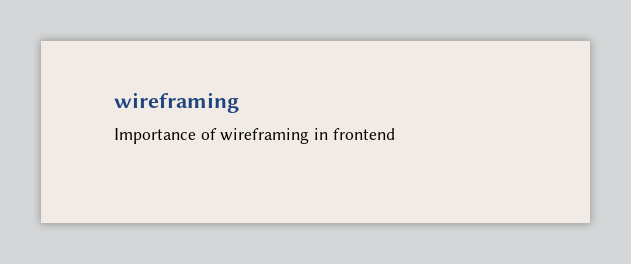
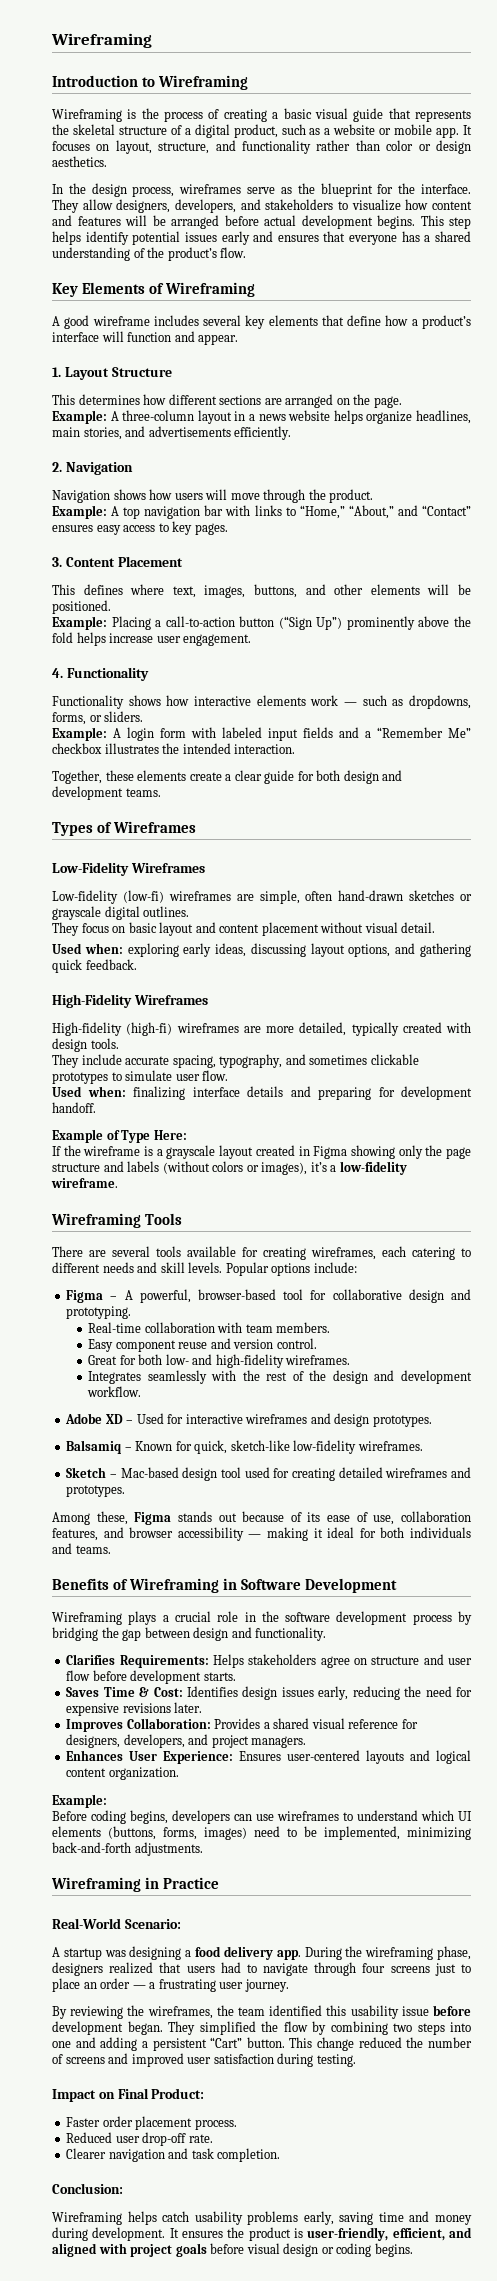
[114,92,239,113] [114,128,395,144] wireframing // Importance of wireframing in frontend -> [51,33,152,48] [52,75,249,90] [52,108,472,122] [52,124,473,138] [52,140,471,154] [52,156,107,167] [52,183,471,197] [52,199,473,213] [52,215,471,229] [52,231,471,245] [52,247,247,261] [52,282,256,297] [52,315,471,329] [52,331,239,345] [52,367,172,380] [52,394,402,408] [52,410,471,424] [52,426,292,440] [52,462,133,475] [52,489,374,503] [52,505,471,519] [52,521,228,535] [52,556,183,567] [52,584,472,598] [52,600,111,614] [52,616,471,630] [52,632,252,646] [52,667,149,681] [52,695,472,709] [52,711,144,725] [52,727,471,741] [52,743,296,754] [52,770,403,784] [52,786,161,800] [52,821,197,836] [52,862,205,876] [52,890,472,904] [52,906,190,920] [52,922,436,936] [52,943,471,957] [52,959,137,973] [52,994,208,1008] [52,1022,471,1036] [52,1038,119,1052] [52,1054,419,1068] [52,1070,229,1084] [52,1086,472,1100] [52,1102,96,1113] [52,1129,187,1143] [52,1145,471,1159] [52,1161,407,1175] [51,1178,118,1188] [51,1213,183,1228] [52,1246,471,1260] [52,1262,357,1276] [66,1289,471,1303] [66,1306,132,1319] [88,1322,331,1333] [88,1338,317,1352] [88,1354,351,1368] [88,1370,473,1384] [87,1386,142,1397] [65,1413,432,1427] [66,1440,423,1454] [66,1467,471,1481] [66,1485,126,1497] [52,1511,471,1525] [52,1527,472,1541] [52,1543,111,1554] [52,1578,398,1593] [52,1611,473,1625] [52,1627,327,1641] [66,1654,472,1668] [66,1670,236,1684] [66,1686,473,1700] [66,1702,203,1716] [66,1718,418,1732] [66,1734,307,1748] [66,1750,471,1764] [66,1767,179,1780] [52,1794,107,1808] [52,1810,472,1824] [52,1826,471,1840] [52,1842,203,1856] [51,1877,220,1892] [52,1918,181,1929] [52,1946,471,1960] [52,1962,472,1976] [52,1978,289,1992] [52,2005,471,2019] [52,2021,471,2035] [52,2037,472,2051] [52,2053,356,2067] [52,2088,205,2102] [66,2116,237,2130] [66,2132,213,2146] [66,2148,281,2162] [52,2183,123,2194] [52,2211,472,2225] [52,2227,472,2241] [52,2243,413,2257] Wireframing // Introduction to Wireframing // Wireframing is the process of creating a basic visual guide that represents the skeletal structure of a digital product, such as a website or mobile app. It focuses on layout, structure, and functionality rather than color or design aesthetics. // In the design process, wireframes serve as the blueprint for the interface. They allow designers, developers, and stakeholders to visualize how content and features will be arranged before actual development begins. This step helps identify potential issues early and ensures that everyone has a shared understanding of the product’s flow. // Key Elements of Wireframing // A good wireframe includes several key elements that define how a product’s interface will function and appear. // 1. Layout Structure // This determines how different sections are arranged on the page. // Example: A three-column layout in a news website helps organize headlines, main stories, and advertisements efficiently. // 2. Navigation // Navigation shows how users will move through the product. // Example: A top navigation bar with links to “Home,” “About,” and “Contact” ensures easy access to key pages. // 3. Content Placement // This defines where text, images, buttons, and other elements will be positioned. // Example: Placing a call-to-action button (“Sign Up”) prominently above the fold helps increase user engagement. // 4. Functionality // Functionality shows how interactive elements work — such as dropdowns, forms, or sliders. // Example: A login form with labeled input fields and a “Remember Me” checkbox illustrates the intended interaction. // Together, these elements create a clear guide for both design and development teams. // Types of Wireframes // Low-Fidelity Wireframes // Low-fidelity (low-fi) wireframes are simple, often hand-drawn sketches or grayscale digital outlines. // They focus on basic layout and content placement without visual detail. // Used when: exploring early ideas, discussing layout options, and gathering quick feedback. // High-Fidelity Wireframes // High-fidelity (high-fi) wireframes are more detailed, typically created with design tools. // They include accurate spacing, typography, and sometimes clickable prototypes to simulate user flow. // Used when: finalizing interface details and preparing for development handoff. // Example of Type Here: // If the wireframe is a grayscale layout created in Figma showing only the page structure and labels (without colors or images), it’s a low-fidelity wireframe. // Wireframing Tools // There are several tools available for creating wireframes, each catering to different needs and skill levels. Popular options include: // Figma – A powerful, browser-based tool for collaborative design and prototyping. // Real-time collaboration with team members. // Easy component reuse and version control. // Great for both low- and high-fidelity wireframes. // Integrates seamlessly with the rest of the design and development workflow. // Adobe XD – Used for interactive wireframes and design prototypes. // Balsamiq – Known for quick, sketch-like low-fidelity wireframes. // Sketch – Mac-based design tool used for creating detailed wireframes and prototypes. // Among these, Figma stands out because of its ease of use, collaboration features, and browser accessibility — making it ideal for both individuals and teams. // Benefits of Wireframing in Software Development // Wireframing plays a crucial role in the software development process by bridging the gap between design and functionality. // Clarifies Requirements: Helps stakeholders agree on structure and user flow before development starts. // Saves Time & Cost: Identifies design issues early, reducing the need for expensive revisions later. // Improves Collaboration: Provides a shared visual reference for designers, developers, and project managers. // Enhances User Experience: Ensures user-centered layouts and logical content organization. // Example: // Before coding begins, developers can use wireframes to understand which UI elements (buttons, forms, images) need to be implemented, minimizing back-and-forth adjustments. // Wireframing in Practice // Real-World Scenario: // A startup was designing a food delivery app. During the wireframing phase, designers realized that users had to navigate through four screens just to place an order — a frustrating user journey. // By reviewing the wireframes, the team identified this usability issue before development began. They simplified the flow by combining two steps into one and adding a persistent “Cart” button. This change reduced the number of screens and improved user satisfaction during testing. // Impact on Final Product: // Faster order placement process. // Reduced user drop-off rate. // Clearer navigation and task completion. // Conclusion: // Wireframing helps catch usability problems early, saving time and money during development. It ensures the product is user-friendly, efficient, and aligned with project goals before visual design or coding begins.

